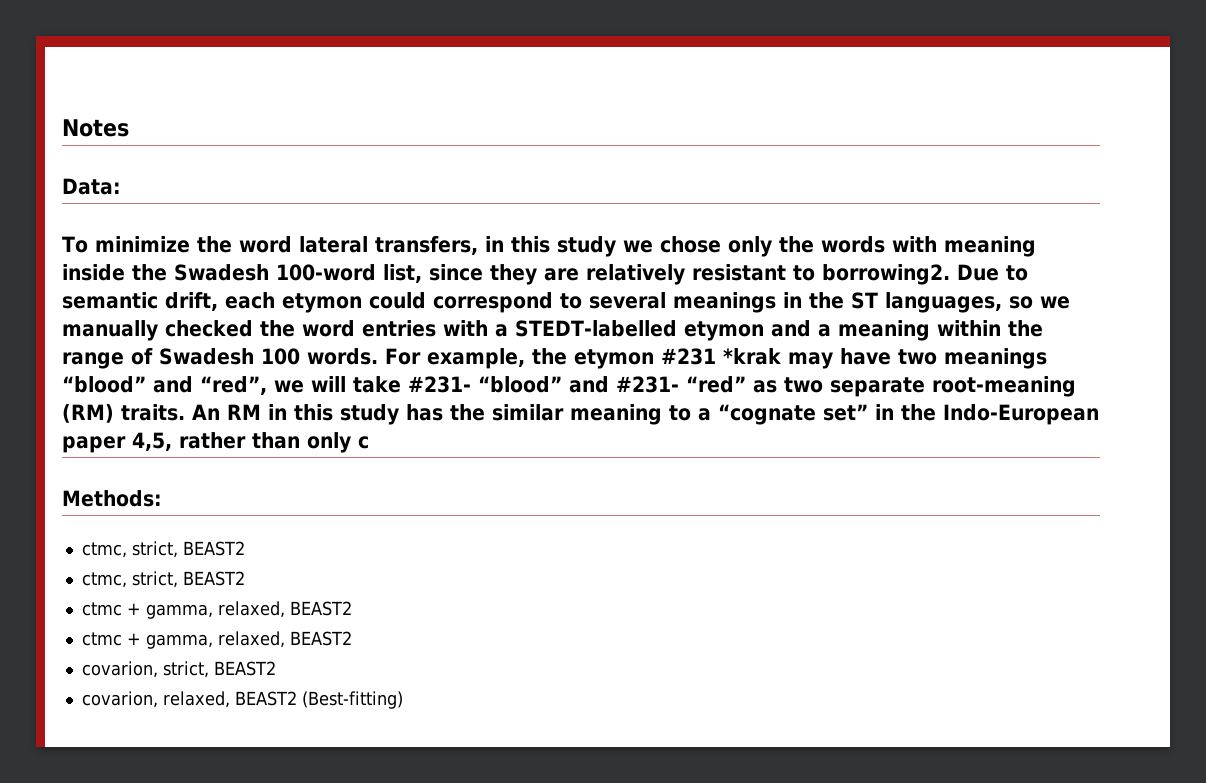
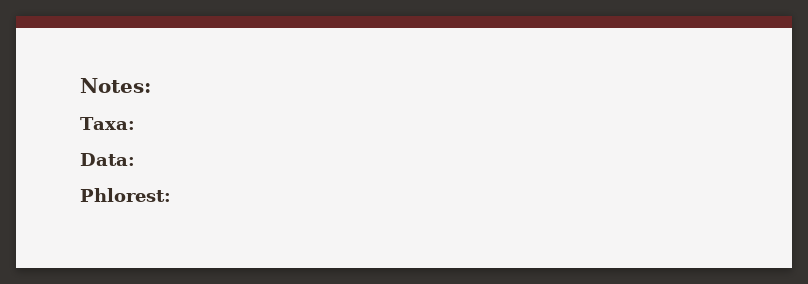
[62,119,129,137] Notes -> [80,78,151,93] [80,117,135,130] Notes: // Taxa:
[62,236,1036,257] [62,264,1028,285] [62,292,1070,313] [62,320,1043,341] [62,348,1047,369] [62,376,1076,397] [62,404,1099,425] [62,432,369,453] [62,490,162,507] [81,541,245,558] [81,571,245,588] [81,601,352,619] [81,631,352,649] [81,661,276,678] [81,691,403,709] To minimize the word lateral transfers, in this study we chose only the words with meaning inside the Swadesh 100-word list, since they are relatively resistant to borrowing2. Due to semantic drift, each etymon could correspond to several meanings in the ST languages, so we manually checked the word entries with a STEDT-labelled etymon and a meaning within the range of Swadesh 100 words. For example, the etymon #231 *krak may have two meanings “blood” and “red”, we will take #231- “blood” and #231- “red” as two separate root-meaning (RM) traits. An RM in this study has the similar meaning to a “cognate set” in the Indo-European paper 4,5, rather than only c // Methods: // ctmc, strict, BEAST2 // ctmc, strict, BEAST2 // ctmc + gamma, relaxed, BEAST2 // ctmc + gamma, relaxed, BEAST2 // covarion, strict, BEAST2 // covarion, relaxed, BEAST2 (Best-fitting) -> [80,188,171,202] Phlorest:

